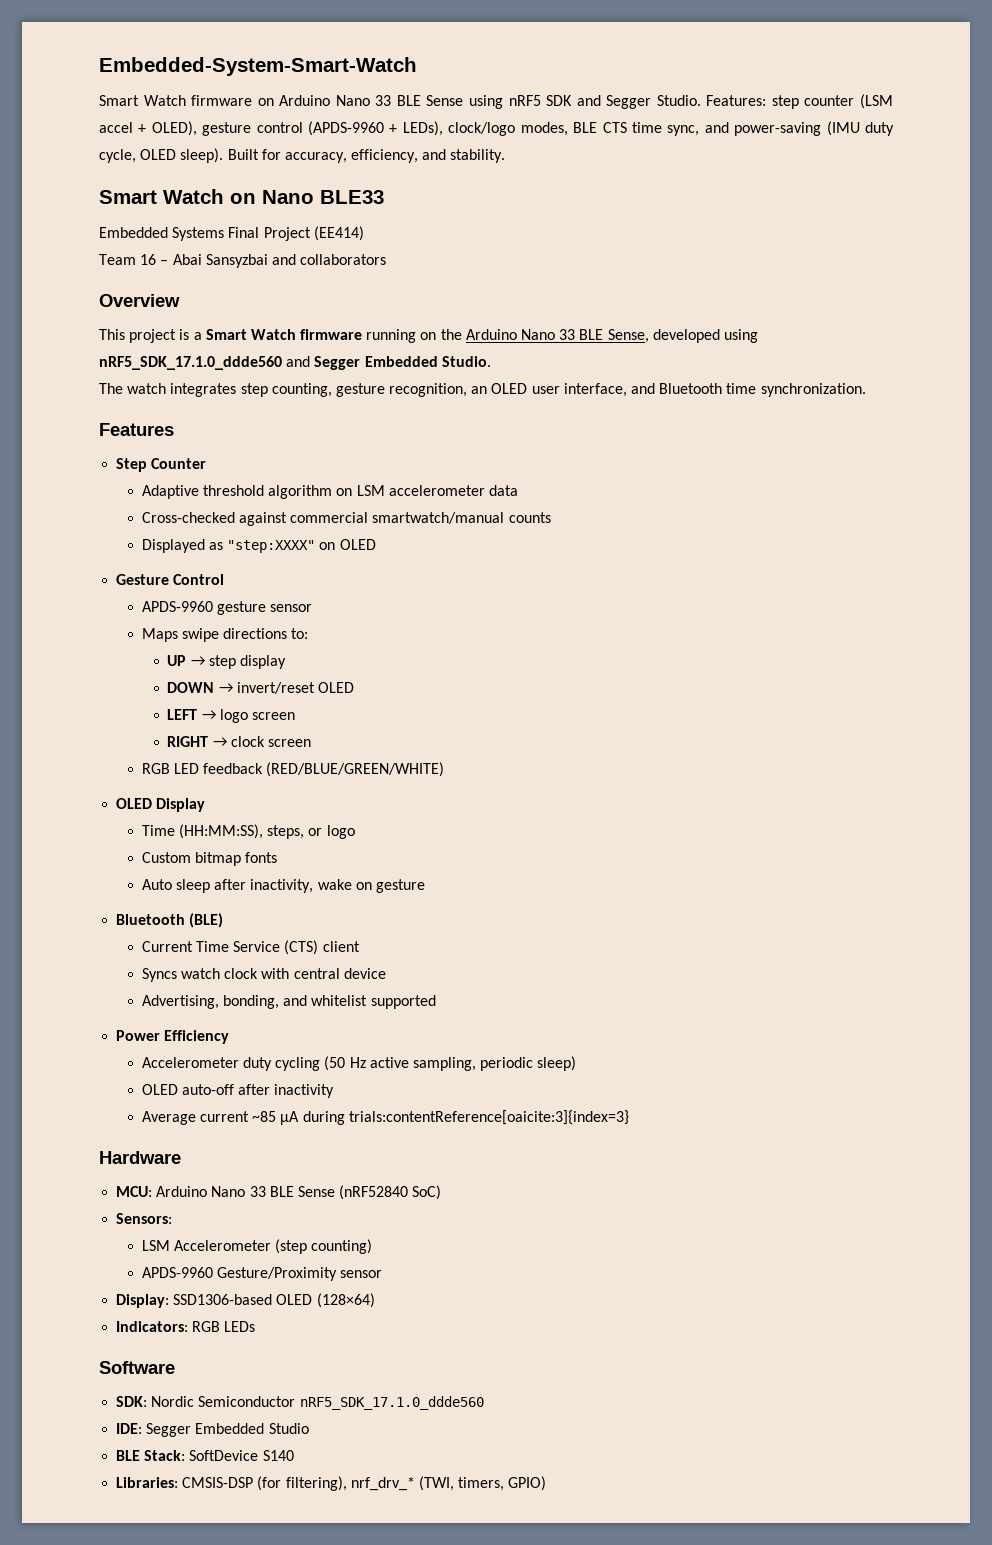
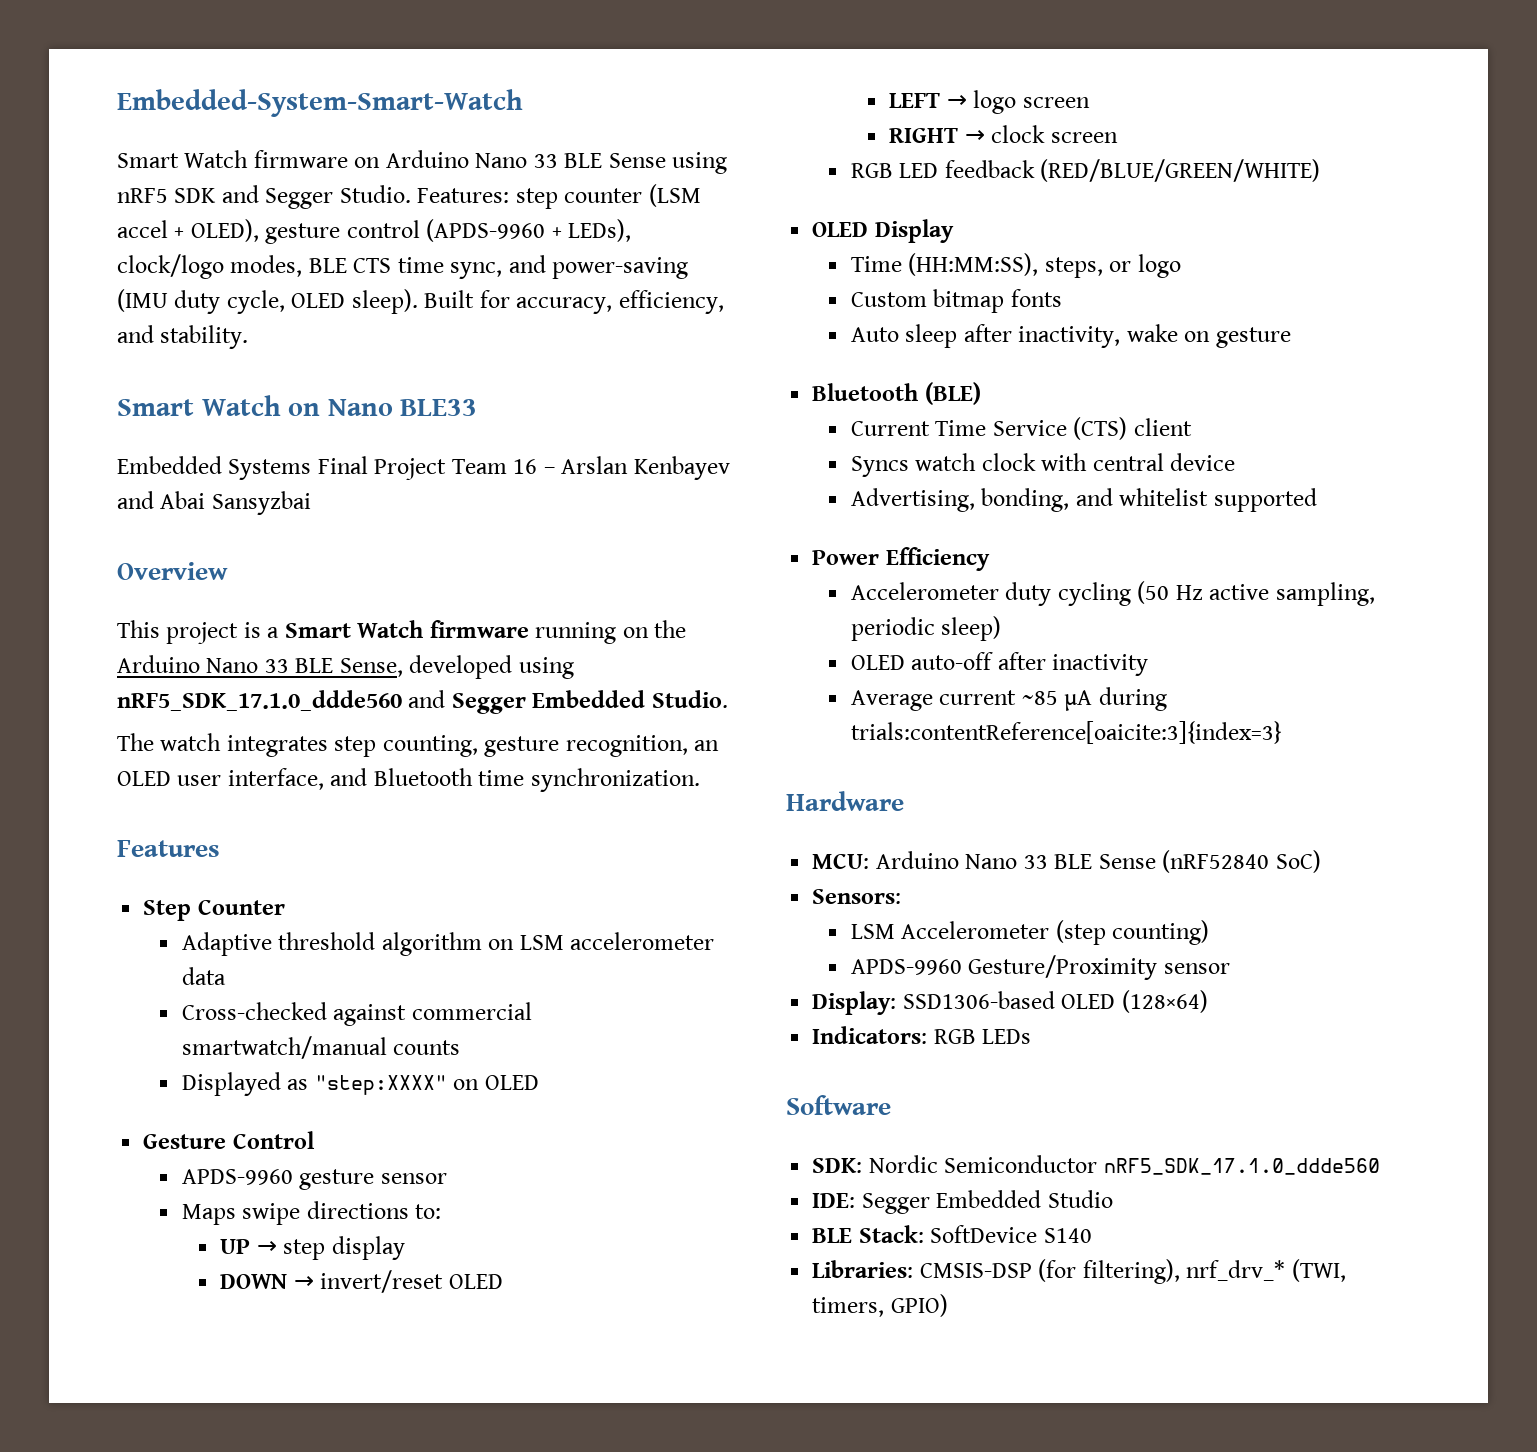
[313,226,364,241] (EE414) // -> (447, 469) none
(169, 262) none -> [561,456,730,480] [117,491,154,509] Arslan Kenbayev and
[271,254,387,265] and collaborators -> (311, 503) none

